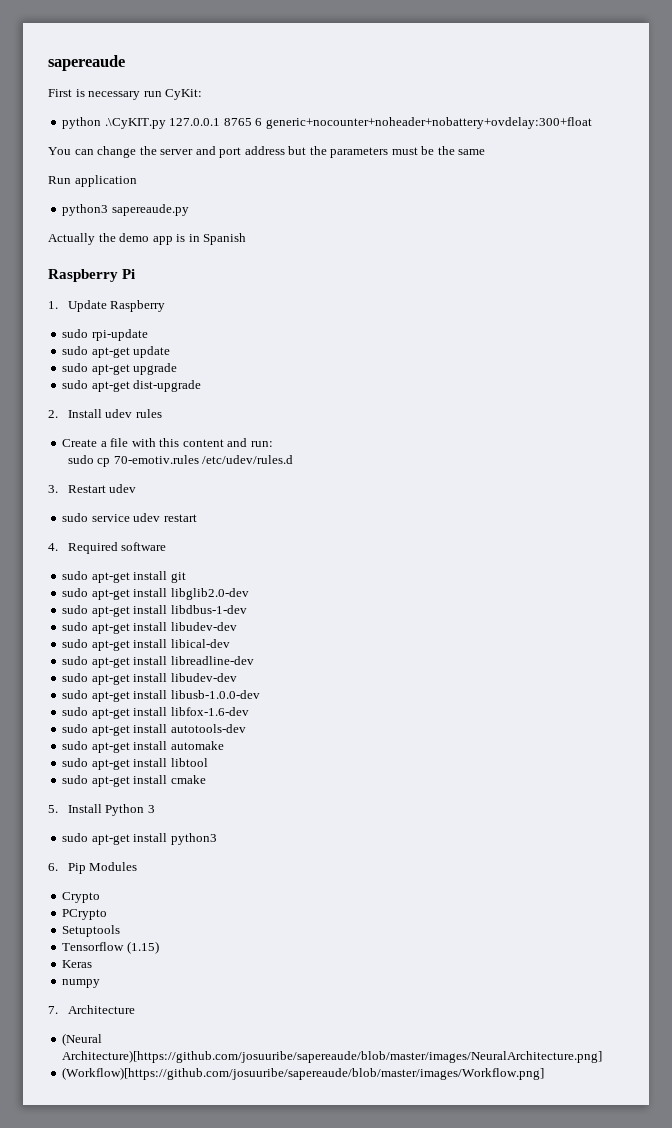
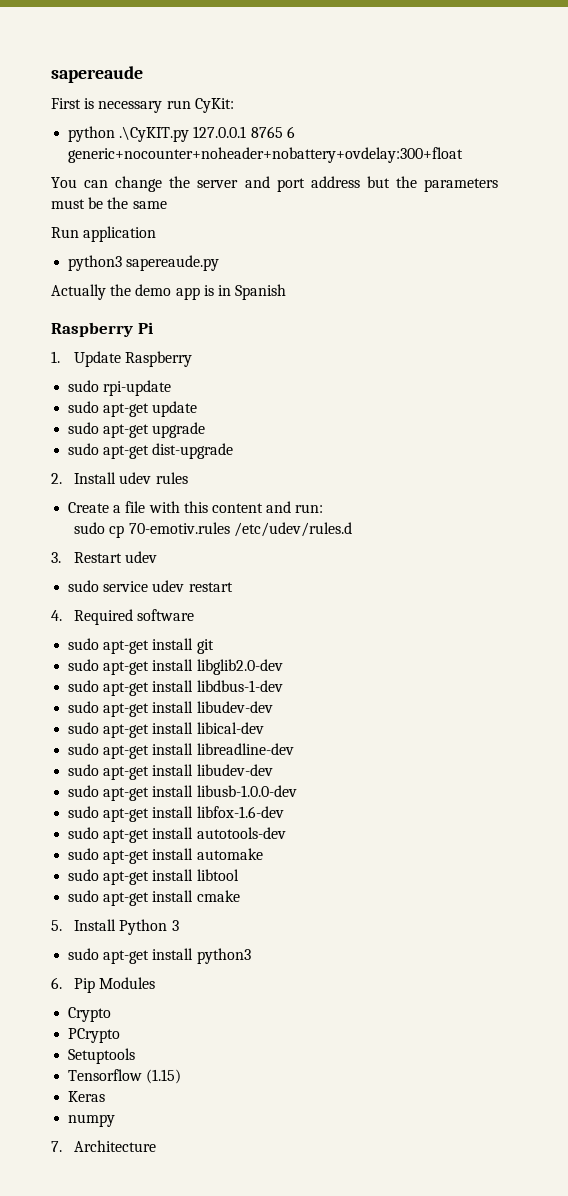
[62,1033,103,1046] [62,1050,603,1063] [62,1067,545,1080] // (Neural Architecture)[https://github.com/josuuribe/sapereaude/blob/master/images/NeuralArchitecture.png] // (Workflow)[https://github.com/josuuribe/sapereaude/blob/master/images/Workflow.png] -> (157, 1146) none

